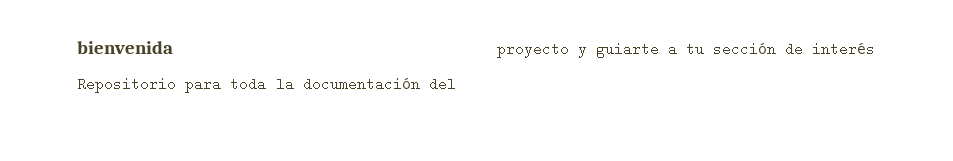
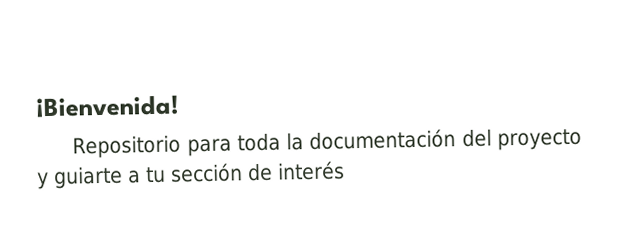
[77,41,173,54] bienvenida -> [35,95,179,118] ¡Bienvenida!

